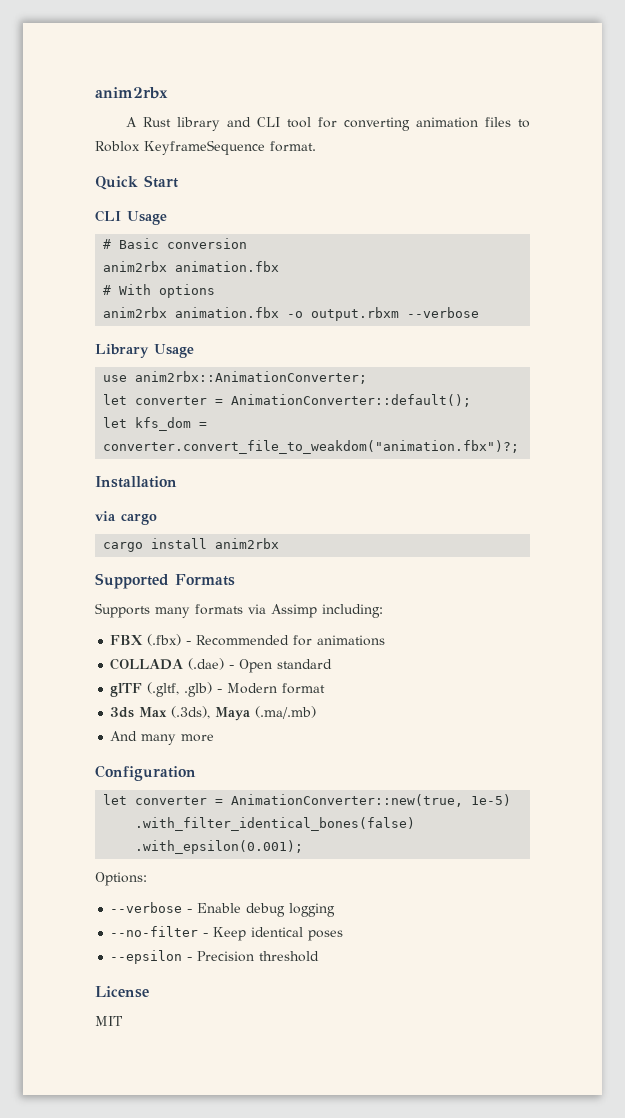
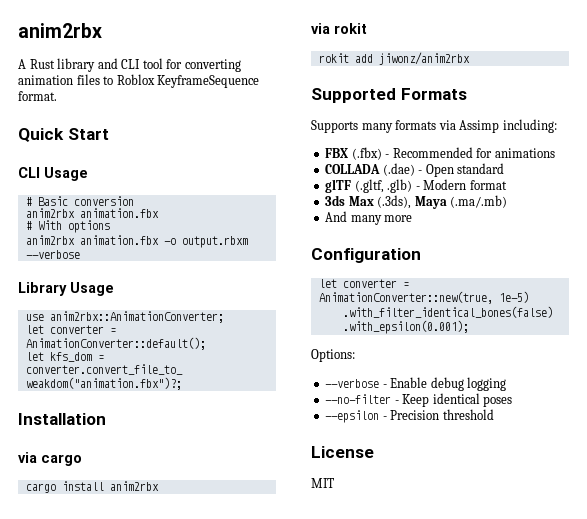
(280, 543) none -> [311,23,367,34] [318,52,470,65] // via rokit // rokit add jiwonz/anim2rbx

